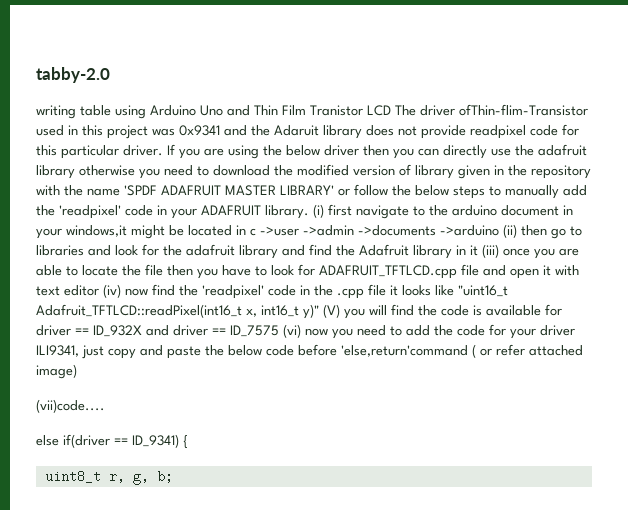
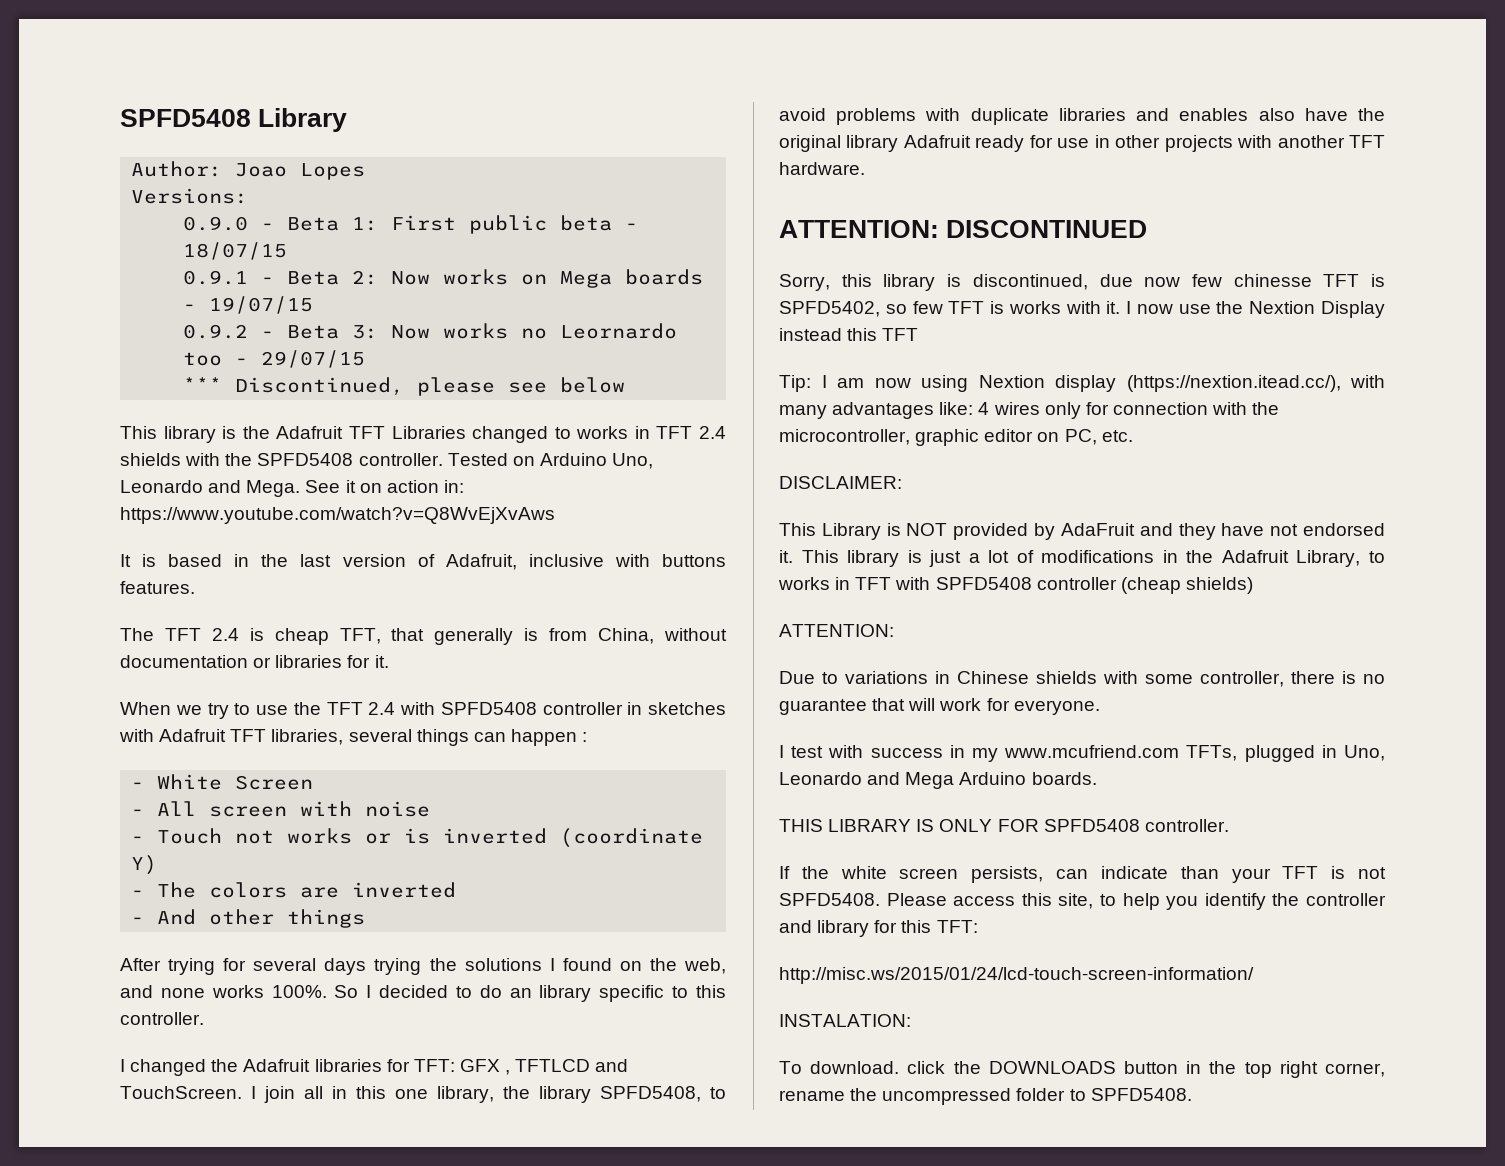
[36,67,110,83] [36,104,588,119] [36,124,579,139] [36,144,587,159] [36,164,591,179] [36,184,587,199] [36,204,573,219] [36,224,582,239] [36,244,579,259] [36,264,579,279] [36,284,508,299] [36,304,562,319] [36,324,575,339] [36,344,583,359] [36,364,77,379] [36,399,105,413] [36,434,188,449] [44,470,173,485] tabby-2.0 // writing table using Arduino Uno and Thin Film Tranistor LCD The driver ofThin-flim-Transistor used in this project was 0x9341 and the Adaruit library does not provide readpixel code for this particular driver. If you are using the below driver then you can directly use the adafruit library otherwise you need to download the modified version of library given in the repository with the name 'SPDF ADAFRUIT MASTER LIBRARY' or follow the below steps to manually add the 'readpixel' code in your ADAFRUIT library. (i) first navigate to the arduino document in your windows,it might be located in c ->user ->admin ->documents ->arduino (ii) then go to libraries and look for the adafruit library and find the Adafruit library in it (iii) once you are able to locate the file then you have to look for ADAFRUIT_TFTLCD.cpp file and open it with text editor (iv) now find the 'readpixel' code in the .cpp file it looks like "uint16_t Adafruit_TFTLCD::readPixel(int16_t x, int16_t y)" (V) you will find the code is available for driver == ID_932X and driver == ID_7575 (vi) now you need to add the code for your driver ILI9341, just copy and paste the below code before 'else,return'command ( or refer attached image) // (vii)code.... // else if(driver == ID_9341) { // uint8_t r, g, b; -> [120,108,348,132] [131,161,366,180] [131,188,249,204] [183,215,639,234] [183,242,288,260] [183,269,704,288] [183,296,314,314] [183,323,678,339] [183,350,366,368] [183,377,626,396] [120,426,726,443] [120,453,654,469] [120,480,464,497] [120,507,555,524] [120,554,727,570] [120,581,195,594] [120,628,727,645] [120,655,389,668] [120,702,726,719] [119,729,588,746] [131,774,314,790] [131,801,431,817] [131,828,704,848] [131,855,158,875] [131,882,457,898] [131,909,366,928] [120,958,726,975] [120,985,726,1002] [120,1012,204,1025] [120,1059,629,1076] [120,1086,726,1103] [779,108,1385,125] [779,135,1385,152] [779,162,865,175] [779,220,1148,238] [779,274,1385,291] [779,301,1385,318] [779,328,919,341] [779,375,1385,392] [779,402,1280,419] [779,429,1133,446] [779,476,902,489] [779,523,1385,540] [779,550,1385,567] [778,577,1253,594] [779,624,894,637] [779,671,1385,687] [779,698,1100,715] [779,745,1385,762] [779,772,1097,789] [779,819,1229,832] [779,866,1386,883] [779,893,1386,910] [779,920,978,937] [779,967,1254,984] [779,1014,911,1027] [779,1061,1385,1078] [779,1088,1192,1105] SPFD5408 Library // Author: Joao Lopes // Versions: // 0.9.0 - Beta 1: First public beta - 18/07/15 // 0.9.1 - Beta 2: Now works on Mega boards - 19/07/15 // 0.9.2 - Beta 3: Now works no Leornardo too - 29/07/15 // *** Discontinued, please see below // This library is the Adafruit TFT Libraries changed to works in TFT 2.4 shields with the SPFD5408 controller. Tested on Arduino Uno, Leonardo and Mega. See it on action in: https://www.youtube.com/watch?v=Q8WvEjXvAws // It is based in the last version of Adafruit, inclusive with buttons features. // The TFT 2.4 is cheap TFT, that generally is from China, without documentation or libraries for it. // When we try to use the TFT 2.4 with SPFD5408 controller in sketches with Adafruit TFT libraries, several things can happen : // - White Screen // - All screen with noise // - Touch not works or is inverted (coordinate Y) // - The colors are inverted // - And other things // After trying for several days trying the solutions I found on the web, and none works 100%. So I decided to do an library specific to this controller. // I changed the Adafruit libraries for TFT: GFX , TFTLCD and TouchScreen. I join all in this one library, the library SPFD5408, to avoid problems with duplicate libraries and enables also have the original library Adafruit ready for use in other projects with another TFT hardware. // ATTENTION: DISCONTINUED // Sorry, this library is discontinued, due now few chinesse TFT is SPFD5402, so few TFT is works with it. I now use the Nextion Display instead this TFT // Tip: I am now using Nextion display (https://nextion.itead.cc/), with many advantages like: 4 wires only for connection with the microcontroller, graphic editor on PC, etc. // DISCLAIMER: // This Library is NOT provided by AdaFruit and they have not endorsed it. This library is just a lot of modifications in the Adafruit Library, to works in TFT with SPFD5408 controller (cheap shields) // ATTENTION: // Due to variations in Chinese shields with some controller, there is no guarantee that will work for everyone. // I test with success in my www.mcufriend.com TFTs, plugged in Uno, Leonardo and Mega Arduino boards. // THIS LIBRARY IS ONLY FOR SPFD5408 controller. // If the white screen persists, can indicate than your TFT is not SPFD5408. Please access this site, to help you identify the controller and library for this TFT: // http://misc.ws/2015/01/24/lcd-touch-screen-information/ // INSTALATION: // To download. click the DOWNLOADS button in the top right corner, rename the uncompressed folder to SPFD5408.

